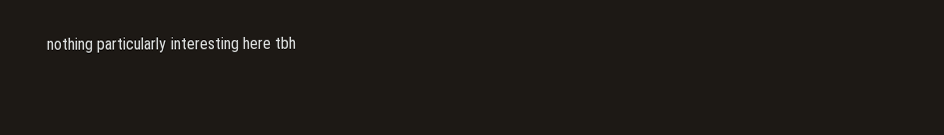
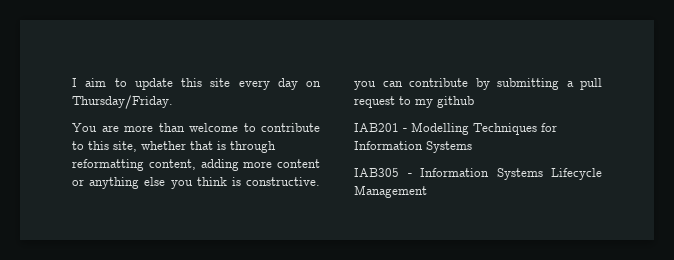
[46,36,297,53] nothing particularly interesting here tbh -> [72,78,321,90] [72,95,173,109] [72,123,320,132] [72,141,276,153] [72,159,320,171] [72,177,320,189] [354,78,602,90] [354,96,474,108] [354,122,557,135] [354,141,472,153] [354,168,602,180] [354,185,427,198] I aim to update this site every day on Thursday/Friday. // You are more than welcome to contribute to this site, whether that is through reformatting content, adding more content or anything else you think is constructive. you can contribute by submitting a pull request to my github // IAB201 - Modelling Techniques for Information Systems // IAB305 - Information Systems Lifecycle Management

